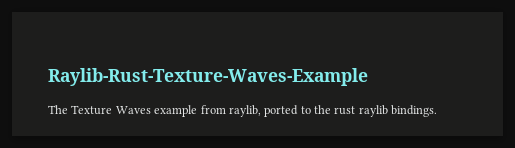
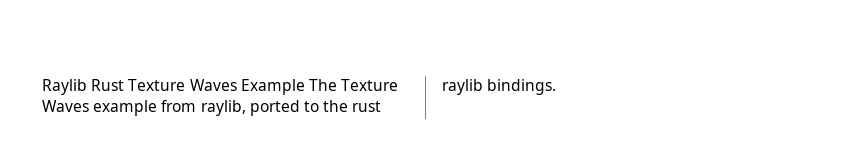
[48,68,368,86] Raylib-Rust-Texture-Waves-Example // -> [42,79,305,95] Raylib Rust Texture Waves Example

